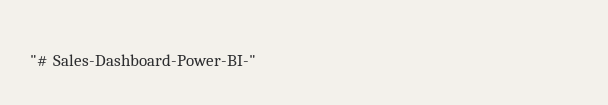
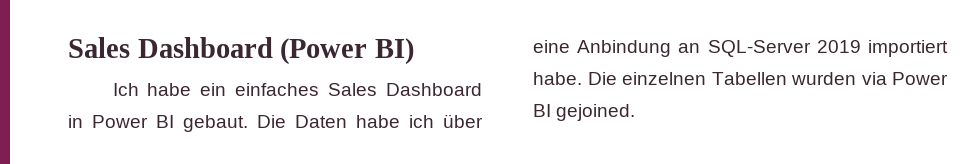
[30,54,256,66] "# Sales-Dashboard-Power-BI-" -> [68,37,415,65] [112,83,482,96] [68,114,483,132] [533,40,948,57] [533,72,948,85] [533,104,636,121] Sales Dashboard (Power BI) // Ich habe ein einfaches Sales Dashboard in Power BI gebaut. Die Daten habe ich über eine Anbindung an SQL-Server 2019 importiert habe. Die einzelnen Tabellen wurden via Power BI gejoined.

